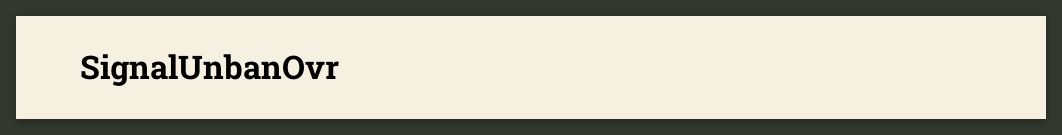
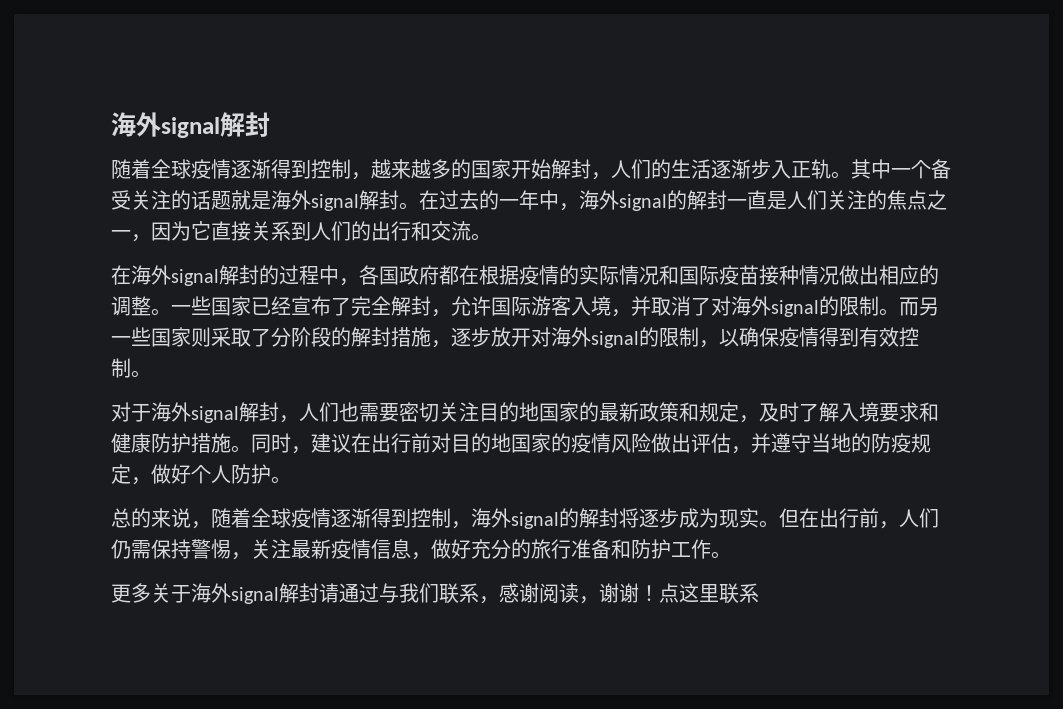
[80,54,339,86] SignalUnbanOvr -> [111,112,270,138] [111,159,951,180] [111,190,947,211] [111,221,491,242] [111,265,939,286] [111,296,939,317] [111,327,919,348] [111,358,151,378] [111,402,939,423] [111,433,931,454] [111,464,291,485] [111,508,939,529] [111,539,731,560] [111,583,759,604] 海外signal解封 // 随着全球疫情逐渐得到控制，越来越多的国家开始解封，人们的生活逐渐步入正轨。其中一个备受关注的话题就是海外signal解封。在过去的一年中，海外signal的解封一直是人们关注的焦点之一，因为它直接关系到人们的出行和交流。 // 在海外signal解封的过程中，各国政府都在根据疫情的实际情况和国际疫苗接种情况做出相应的调整。一些国家已经宣布了完全解封，允许国际游客入境，并取消了对海外signal的限制。而另一些国家则采取了分阶段的解封措施，逐步放开对海外signal的限制，以确保疫情得到有效控制。 // 对于海外signal解封，人们也需要密切关注目的地国家的最新政策和规定，及时了解入境要求和健康防护措施。同时，建议在出行前对目的地国家的疫情风险做出评估，并遵守当地的防疫规定，做好个人防护。 // 总的来说，随着全球疫情逐渐得到控制，海外signal的解封将逐步成为现实。但在出行前，人们仍需保持警惕，关注最新疫情信息，做好充分的旅行准备和防护工作。 // 更多关于海外signal解封请通过与我们联系，感谢阅读，谢谢！点这里联系

